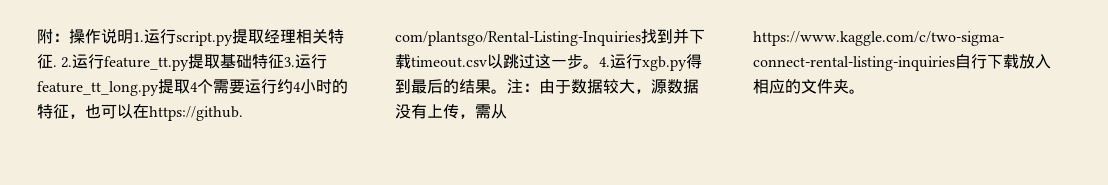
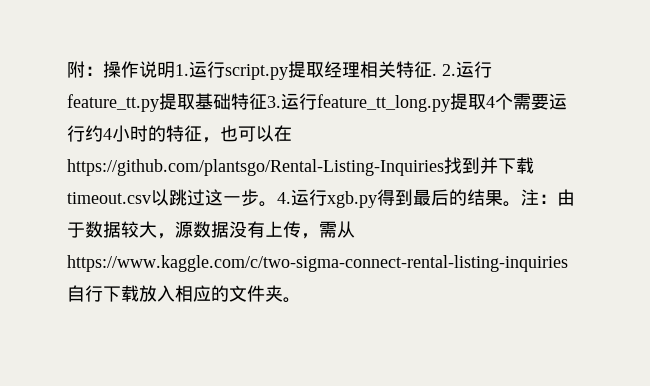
[149,106,243,121] [395,31,641,46] https://github. com/plantsgo/Rental-Listing-Inquiries -> [67,159,444,176] https://github.com/plantsgo/Rental-Listing-Inquiries
[753,31,1004,46] [753,56,955,71] https://www.kaggle.com/c/two-sigma- connect-rental-listing-inquiries -> [67,255,568,272] https://www.kaggle.com/c/two-sigma-connect-rental-listing-inquiries

